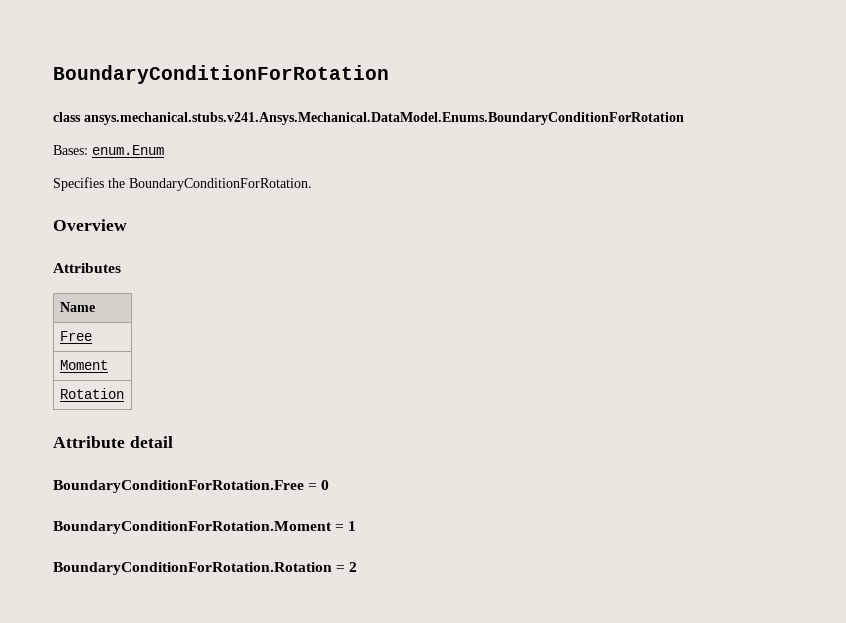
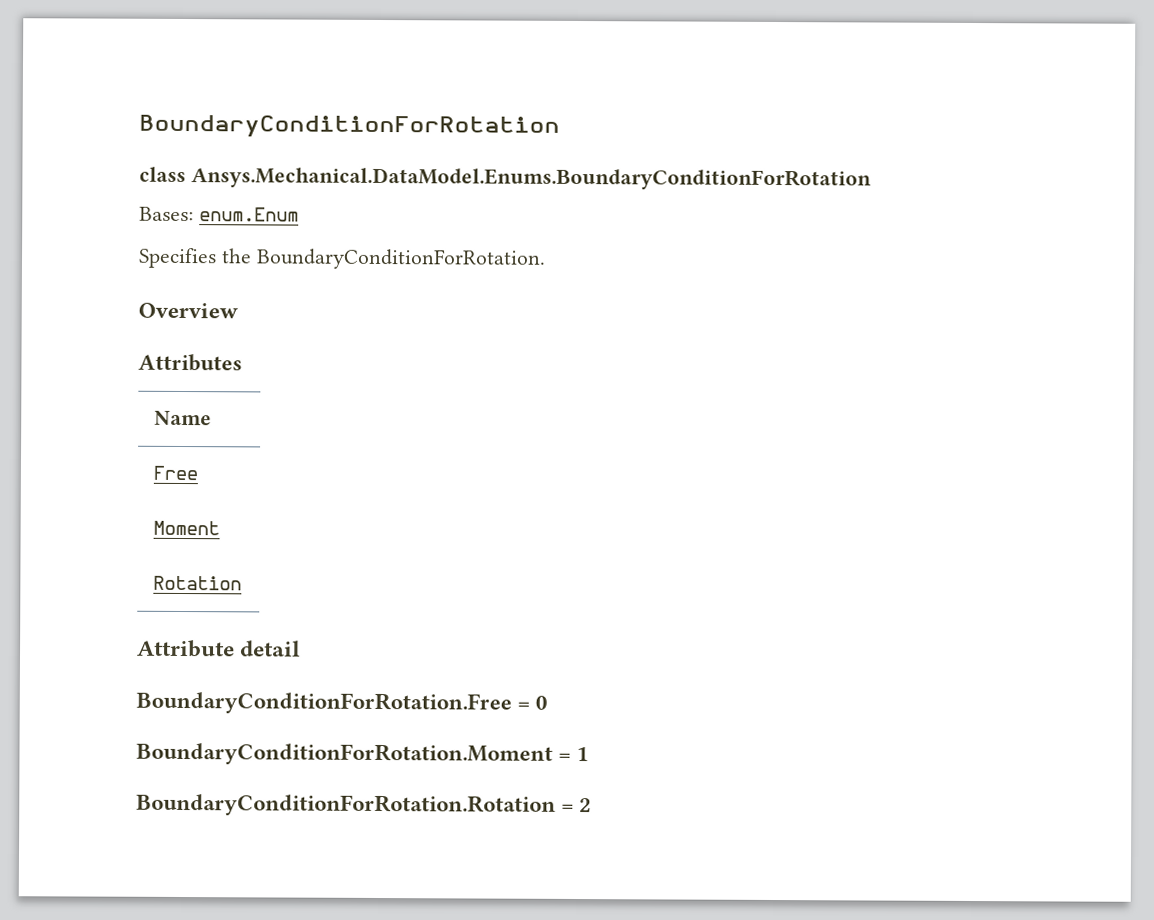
[84,112,684,125] ansys.mechanical.stubs.v241.Ansys.Mechanical.DataModel.Enums.BoundaryConditionForRotation -> [190,167,872,191] Ansys.Mechanical.DataModel.Enums.BoundaryConditionForRotation

